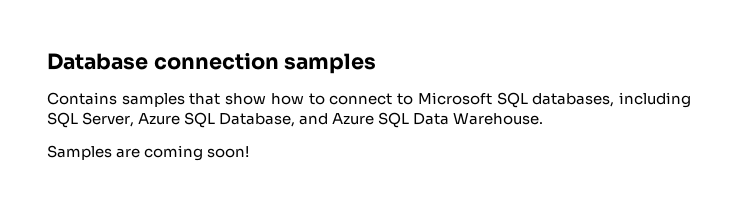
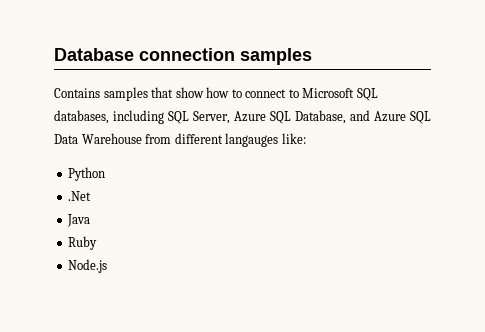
[453,113,544,125] [47,145,250,161] Warehouse. // Samples are coming soon! -> [81,133,306,147] [68,167,106,181] [68,191,92,201] [67,214,91,227] [68,236,98,250] [68,259,108,273] Warehouse from different langauges like: // Python // .Net // Java // Ruby // Node.js

